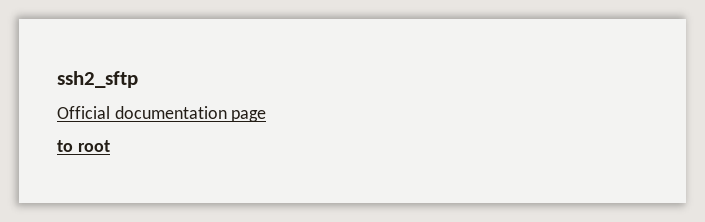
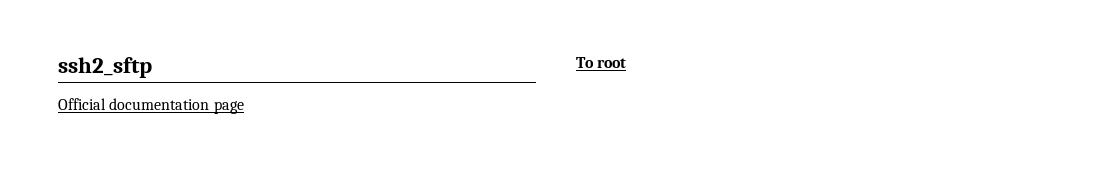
[57,140,73,152] to -> [576,57,594,68] To

